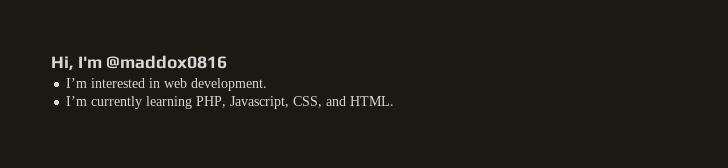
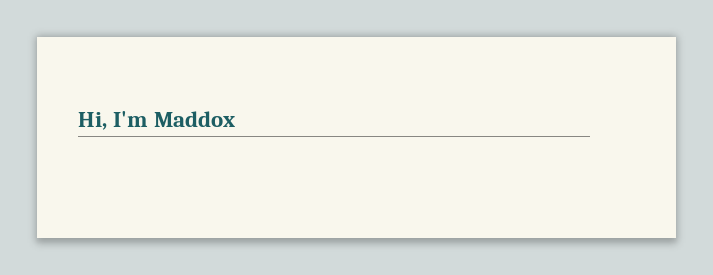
[106,55,228,69] [66,78,268,91] [66,96,395,109] @maddox0816 // I’m interested in web development. // I’m currently learning PHP, Javascript, CSS, and HTML. -> [154,111,236,127] Maddox

